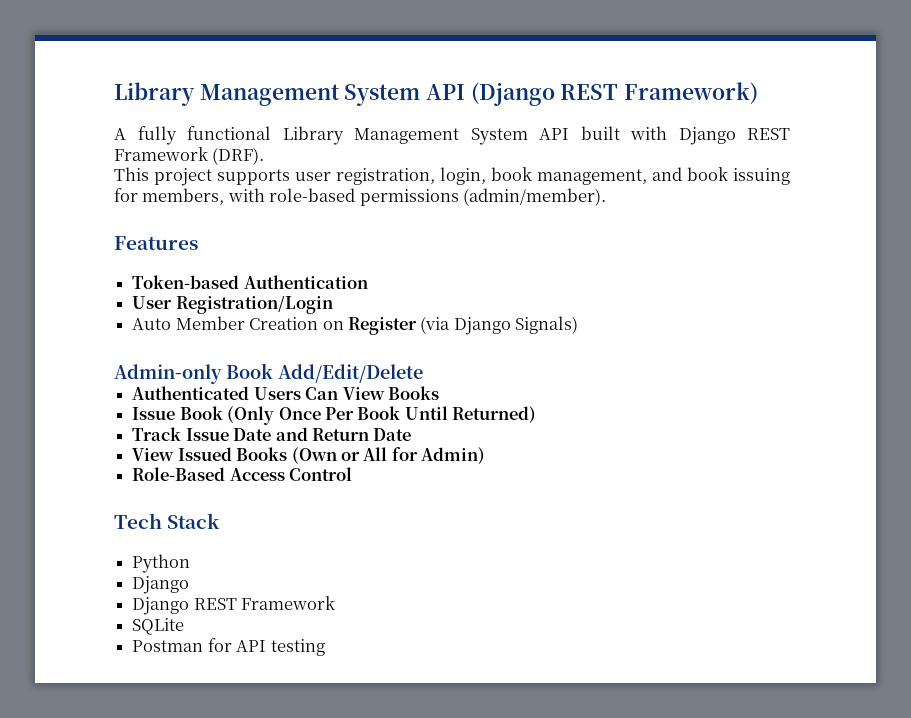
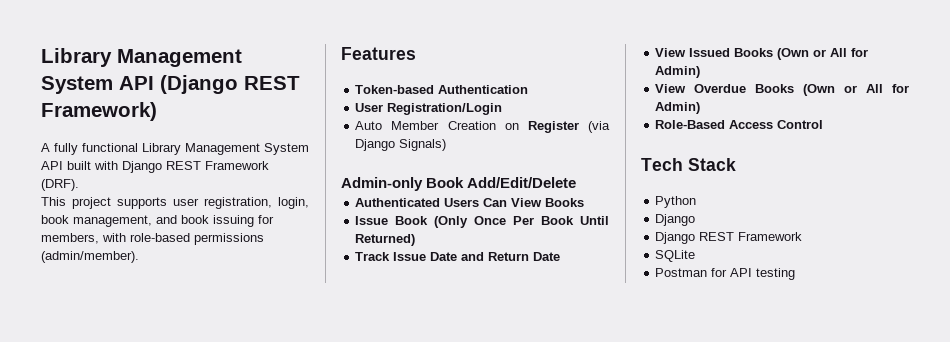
(486, 455) none -> [655,84,909,96] [655,102,701,114] // View Overdue Books (Own or All for Admin)

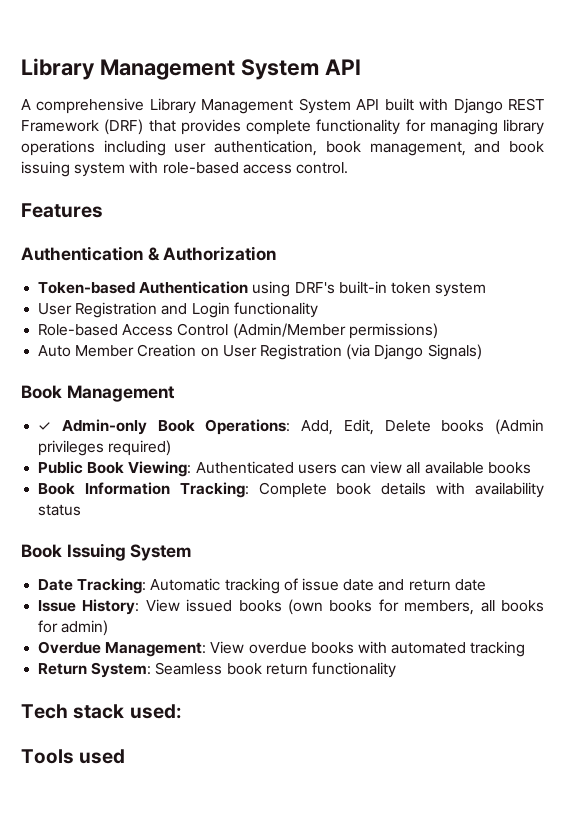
[41,48,242,67] [41,75,300,94] [41,102,157,121] Library Management System API (Django REST Framework) -> [21,58,361,80] Library Management System API
[54,143,138,155] fully functional -> [36,98,145,114] comprehensive
[41,179,79,191] [41,197,309,209] (DRF). // This project supports user registration, login, -> [104,119,544,135] [21,140,318,156] (DRF) that provides complete functionality for managing library operations including user authentication,
[258,215,274,224] [41,233,264,245] [41,251,139,263] [341,47,416,60] [355,85,529,94] [355,103,503,115] for members, with role-based permissions (admin/member). // Features // Token-based Authentication // User Registration/Login -> [74,161,348,177] [21,203,103,218] [21,246,277,261] [38,281,487,297] [38,302,318,318] [38,323,438,339] system with role-based access control. // Features // Authentication & Authorization // Token-based Authentication using DRF's built-in token system // User Registration and Login functionality // Role-based Access Control (Admin/Member permissions)
[527,121,579,133] Register -> [222,344,342,360] User Registration
[341,177,577,191] [355,198,585,207] [355,216,609,228] [355,234,416,246] [355,252,561,261] [655,48,869,60] [655,66,701,78] [655,84,909,96] [655,102,701,114] [655,120,824,129] [641,158,736,171] [655,196,697,208] [655,214,696,226] [655,232,803,244] [655,250,696,262] [655,268,796,280] Admin-only Book Add/Edit/Delete // Authenticated Users Can View Books // Issue Book (Only Once Per Book Until Returned) // Track Issue Date and Return Date // View Issued Books (Own or All for Admin) // View Overdue Books (Own or All for Admin) // Role-Based Access Control // Tech Stack // Python // Django // Django REST Framework // SQLite // Postman for API testing -> [21,385,175,402] [38,419,544,435] [38,440,172,456] [38,461,531,477] [38,482,544,498] [38,504,82,516] [21,543,192,561] [38,578,486,594] [38,599,544,615] [38,620,109,636] [38,641,526,657] [38,662,396,678] [21,704,182,719] [21,749,126,764] Book Management // ✓ Admin-only Book Operations: Add, Edit, Delete books (Admin privileges required) // Public Book Viewing: Authenticated users can view all available books // Book Information Tracking: Complete book details with availability status // Book Issuing System // Date Tracking: Automatic tracking of issue date and return date // Issue History: View issued books (own books for members, all books for admin) // Overdue Management: View overdue books with automated tracking // Return System: Seamless book return functionality // Tech stack used: // Tools used

